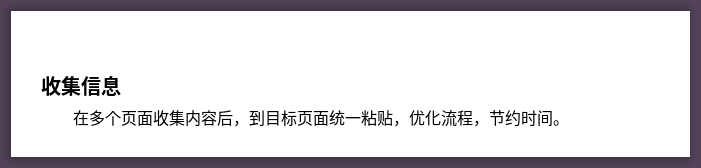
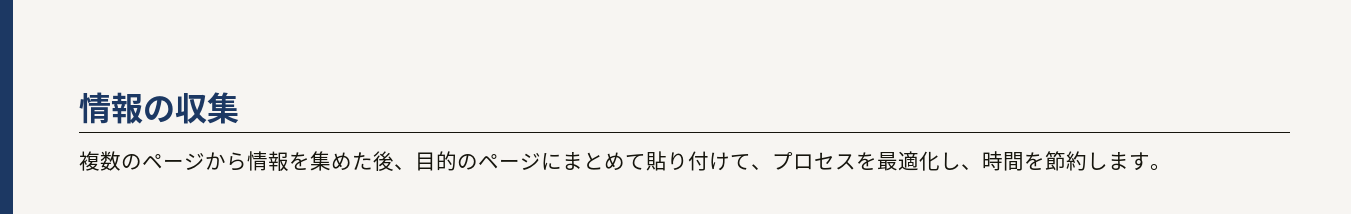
[41,75,121,96] [72,110,553,127] 收集信息 // 在多个页面收集内容后，到目标页面统一粘贴，优化流程，节约时间 -> [79,92,239,124] [79,151,1150,172] 情報の収集 // 複数のページから情報を集めた後、目的のページにまとめて貼り付けて、プロセスを最適化し、時間を節約します

